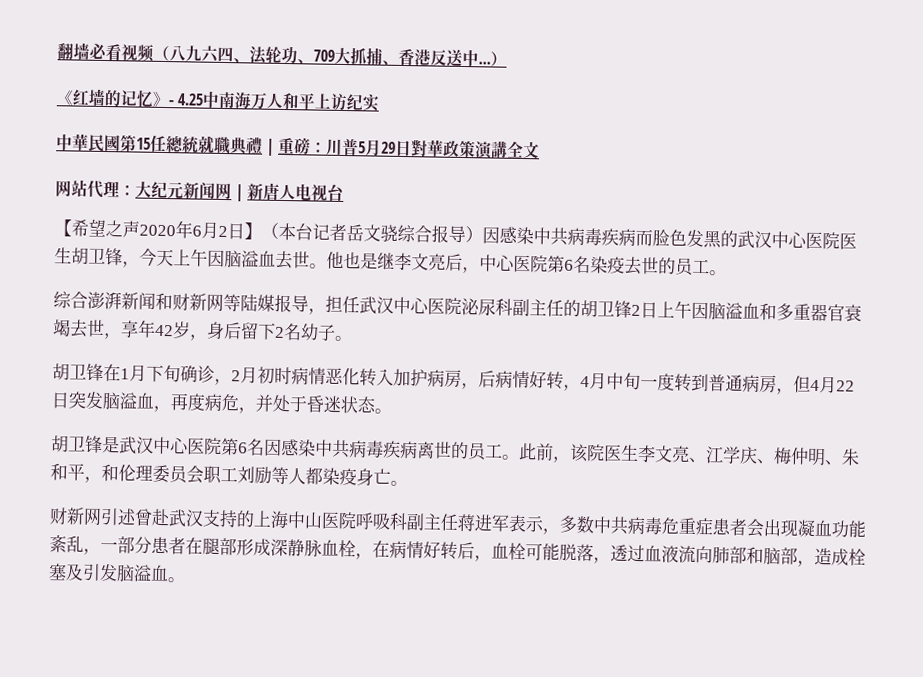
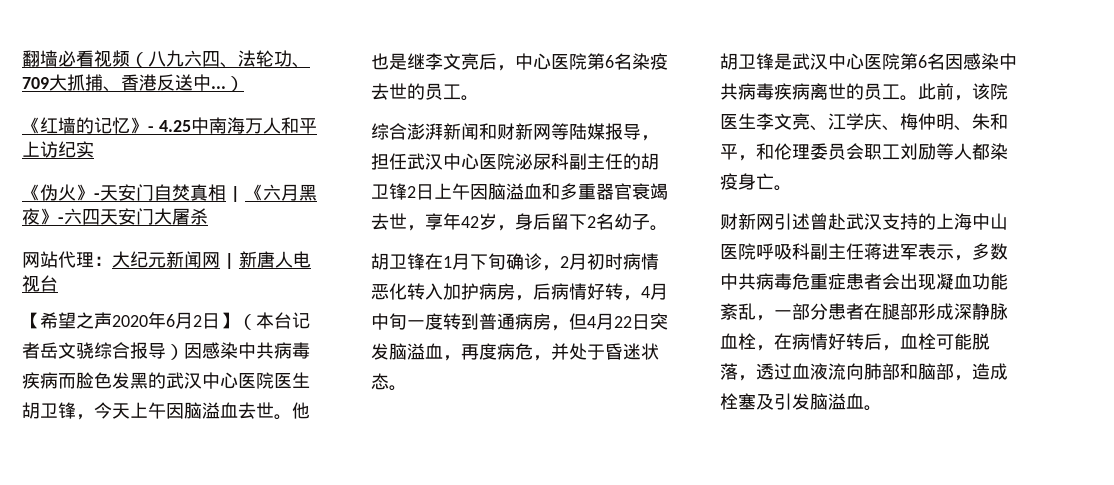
[56,133,541,160] 中華民國第15任總統就職典禮 | 重磅：川普5月29日對華政策演講全文 -> [22,184,317,202] [22,208,208,225] 《伪火》-天安门自焚真相 | 《六月黑夜》-六四天安门大屠杀

